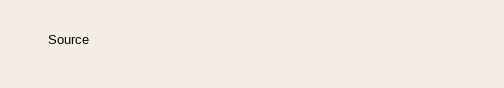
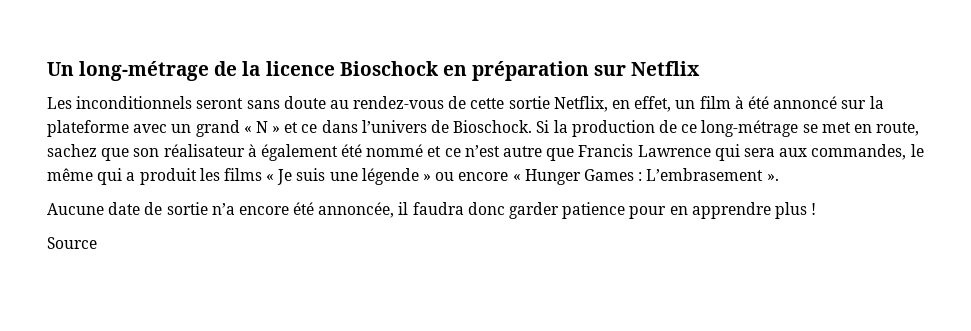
(48, 39) none -> [47,61,701,81] [47,96,884,112] [47,120,920,137] [47,144,924,161] [47,168,779,185] [47,202,817,219] Un long-métrage de la licence Bioschock en préparation sur Netflix // Les inconditionnels seront sans doute au rendez-vous de cette sortie Netflix, en effet, un film à été annoncé sur la plateforme avec un grand « N » et ce dans l’univers de Bioschock. Si la production de ce long-métrage se met en route, sachez que son réalisateur à également été nommé et ce n’est autre que Francis Lawrence qui sera aux commandes, le même qui a produit les films « Je suis une légende » ou encore « Hunger Games : L’embrasement ». // Aucune date de sortie n’a encore été annoncée, il faudra donc garder patience pour en apprendre plus ! //

